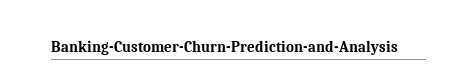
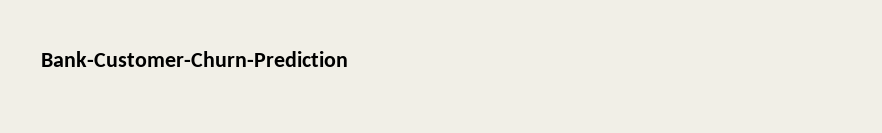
[51,40,398,55] Banking-Customer-Churn-Prediction-and-Analysis -> [41,51,348,67] Bank-Customer-Churn-Prediction

